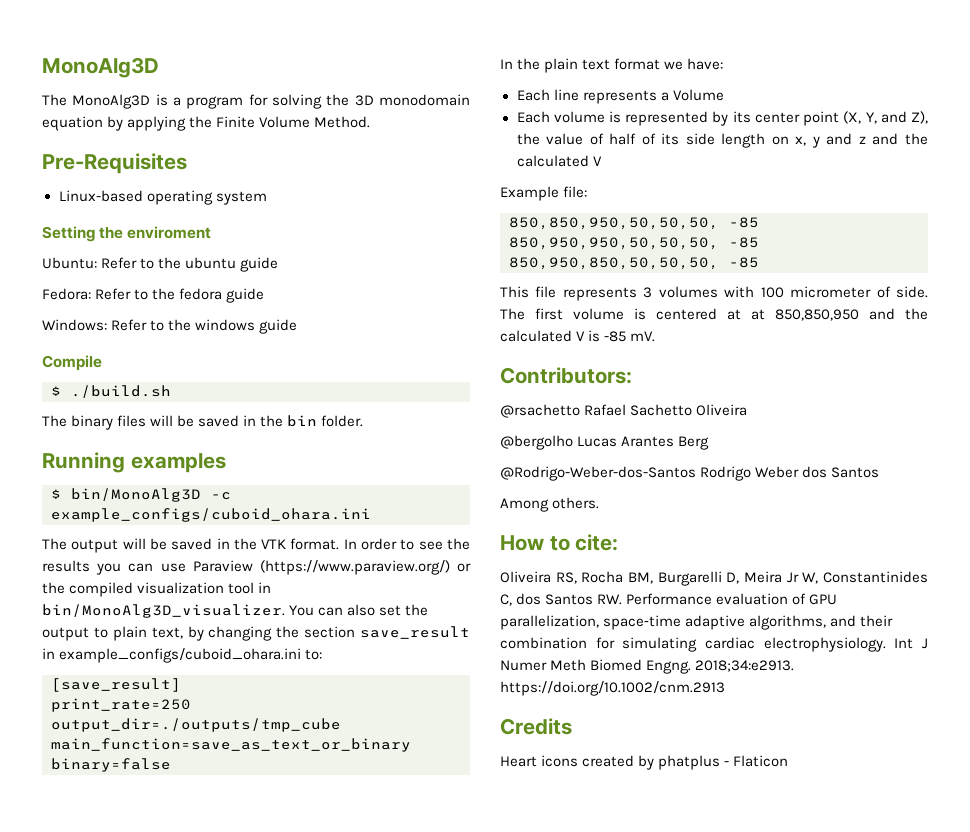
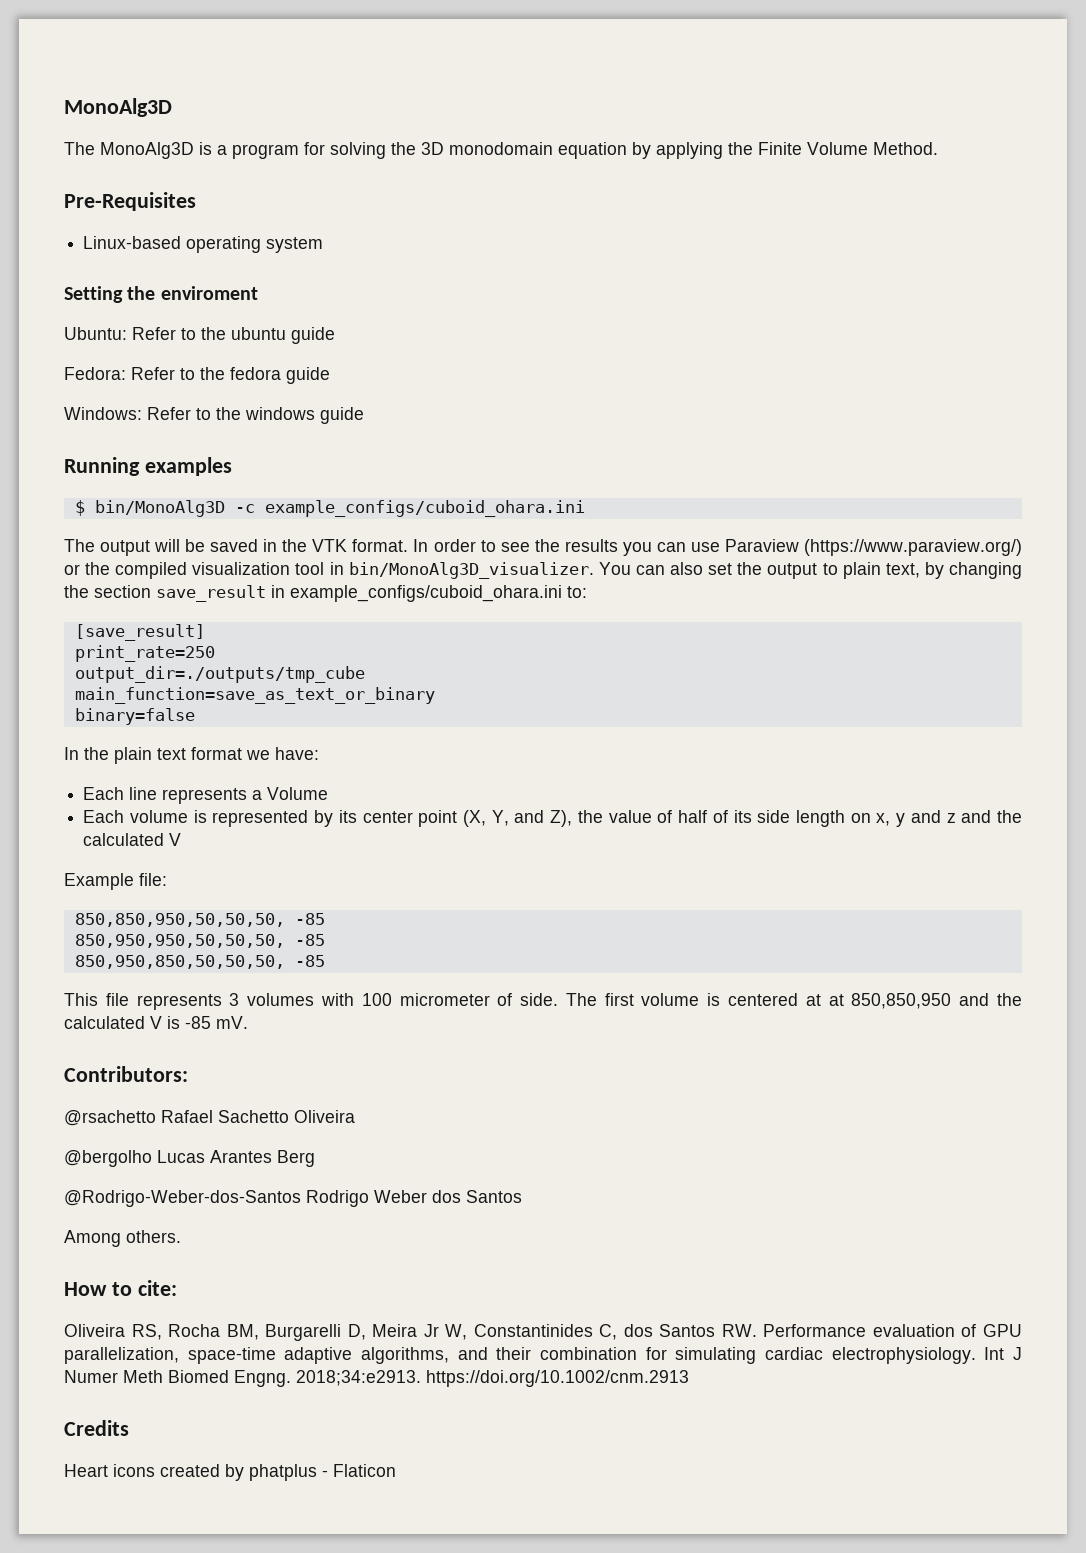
[42,355,102,371] [51,385,171,398] [42,415,364,430] // Compile // $ ./build.sh // The binary files will be saved in the bin folder. -> (364, 415) none

